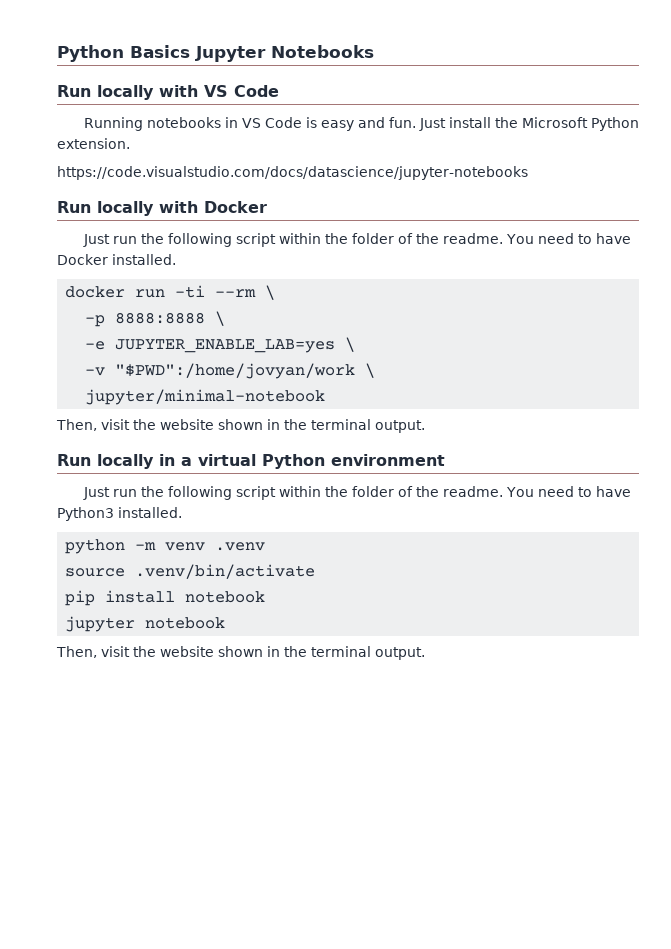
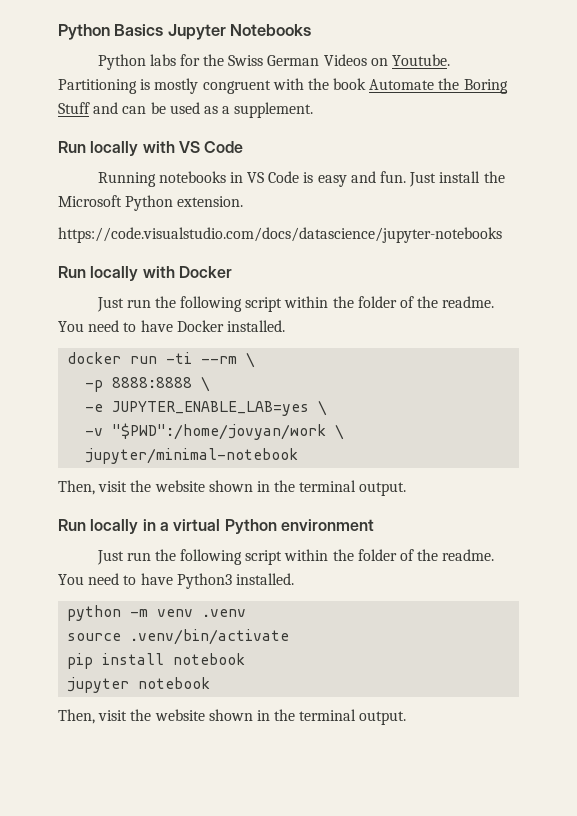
(374, 51) none -> [97,54,451,70] [58,78,508,94] [58,102,314,118] // Python labs for the Swiss German Videos on Youtube. Partitioning is mostly congruent with the book Automate the Boring Stuff and can be used as a supplement.

